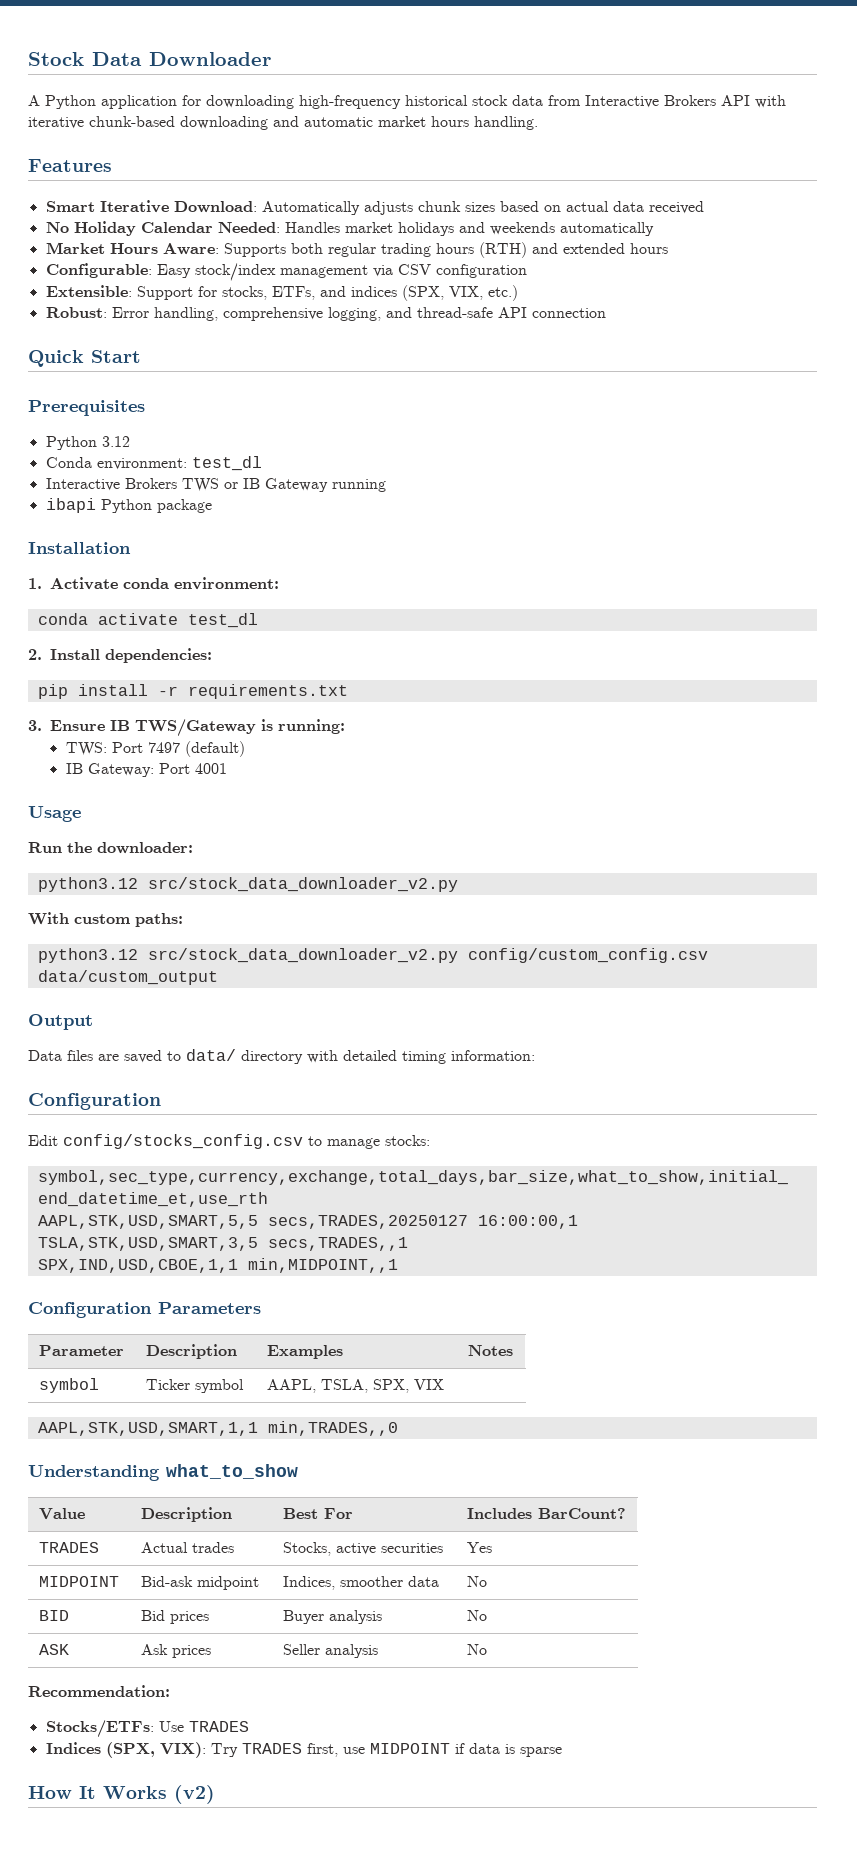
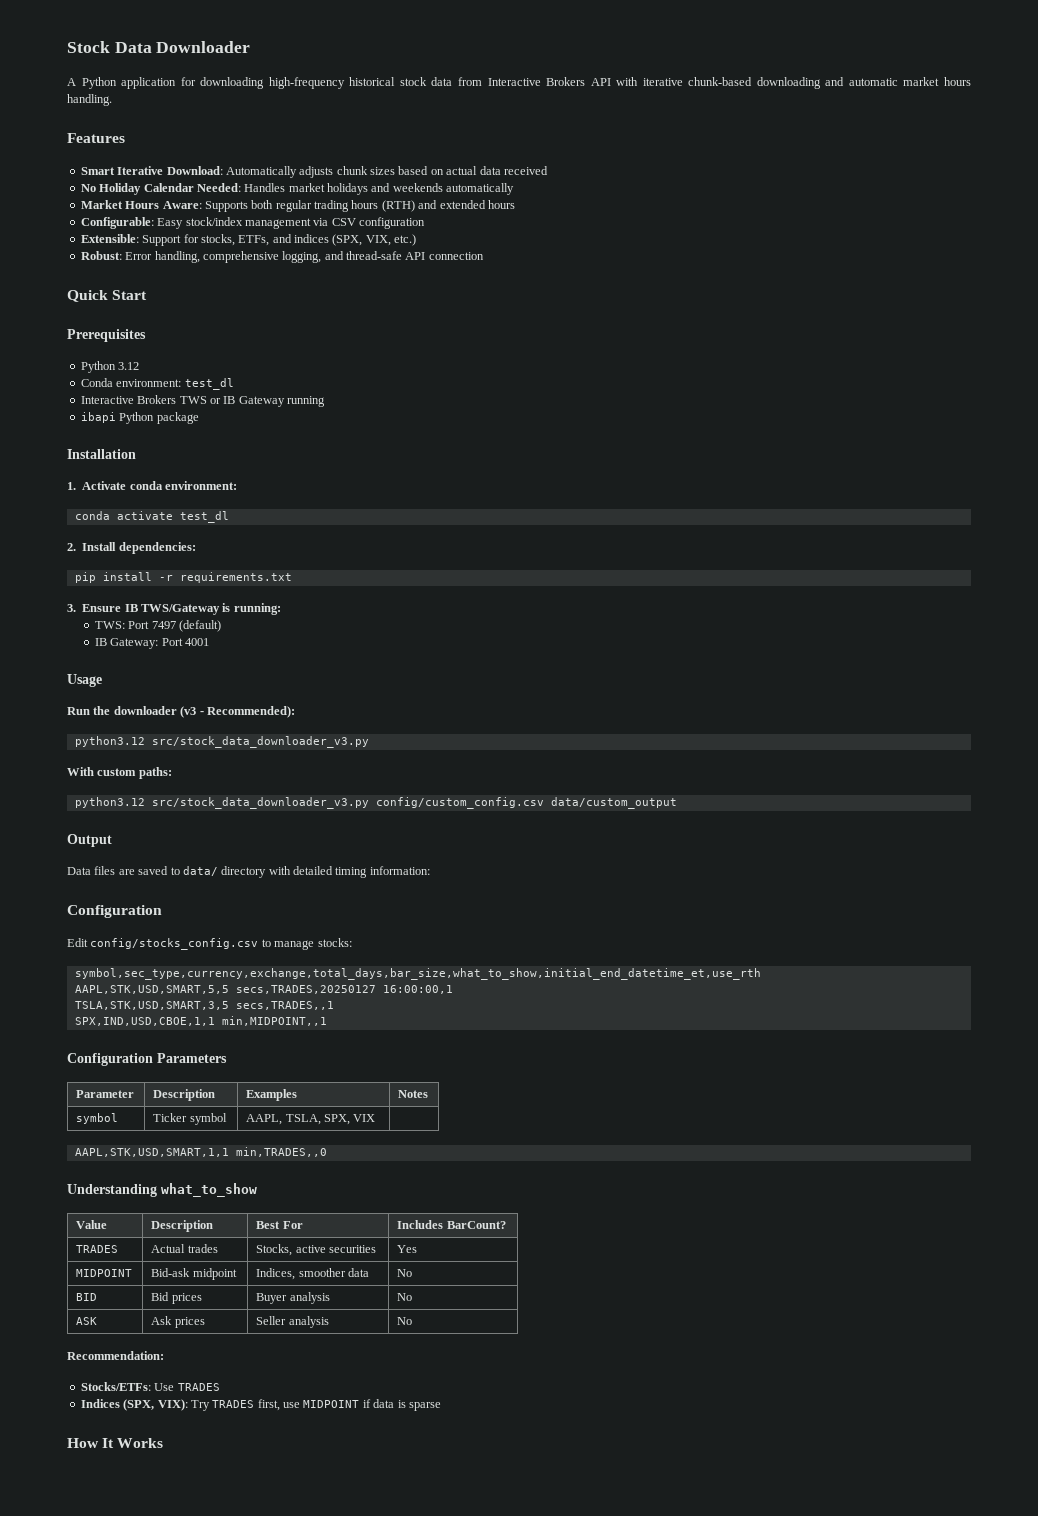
[97,842,193,854] [37,877,458,892] downloader: // python3.12 src/stock_data_downloader_v2.py -> [113,706,295,718] [74,736,369,748] downloader (v3 - Recommended): // python3.12 src/stock_data_downloader_v3.py
[147,948,458,963] src/stock_data_downloader_v2.py -> [151,797,369,809] src/stock_data_downloader_v3.py
[174,1785,215,1804] (v2) -> (164, 1443) none

